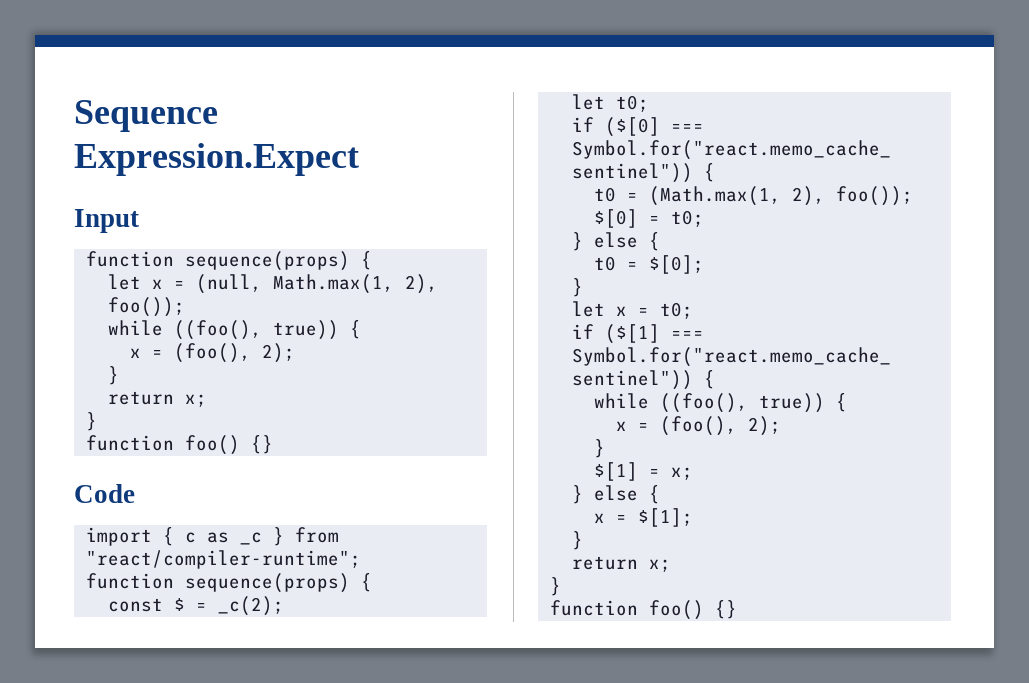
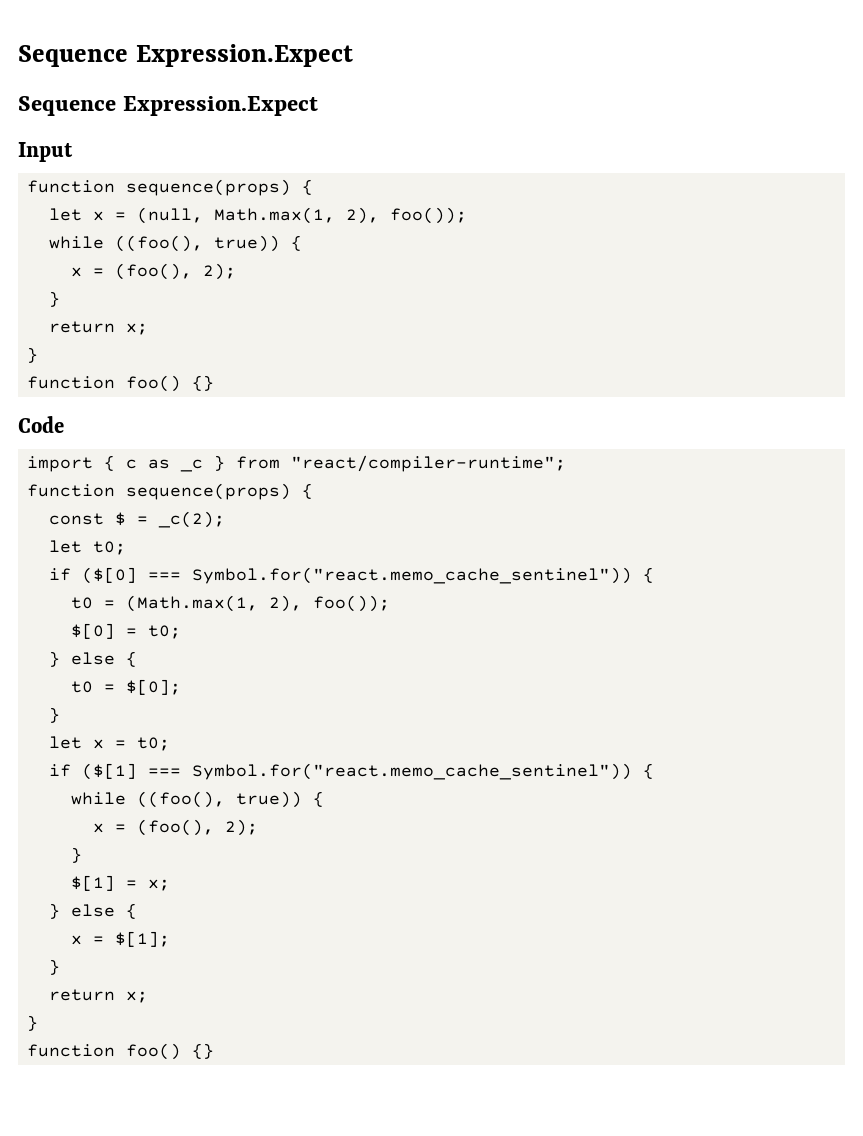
[74,100,218,132] [74,143,359,176] Sequence Expression.Expect -> [18,44,353,67] [18,96,319,116] Sequence Expression.Expect // Sequence Expression.Expect

